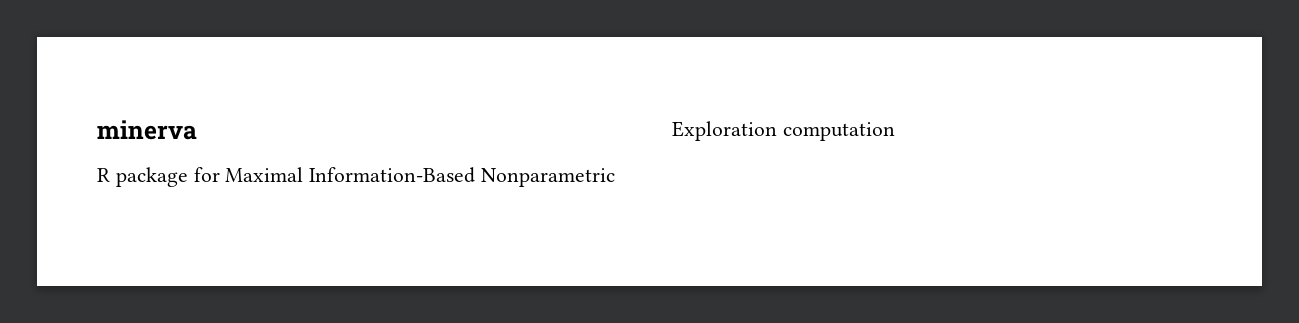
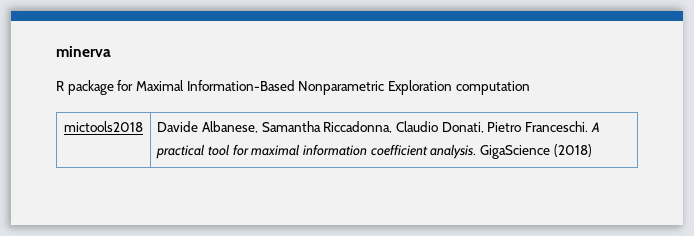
(895, 131) none -> [64,121,143,132] [157,121,600,133] [156,144,592,159] // mictools2018 | Davide Albanese, Samantha Riccadonna, Claudio Donati, Pietro Franceschi. A practical tool for maximal information coefficient analysis. GigaScience (2018)

